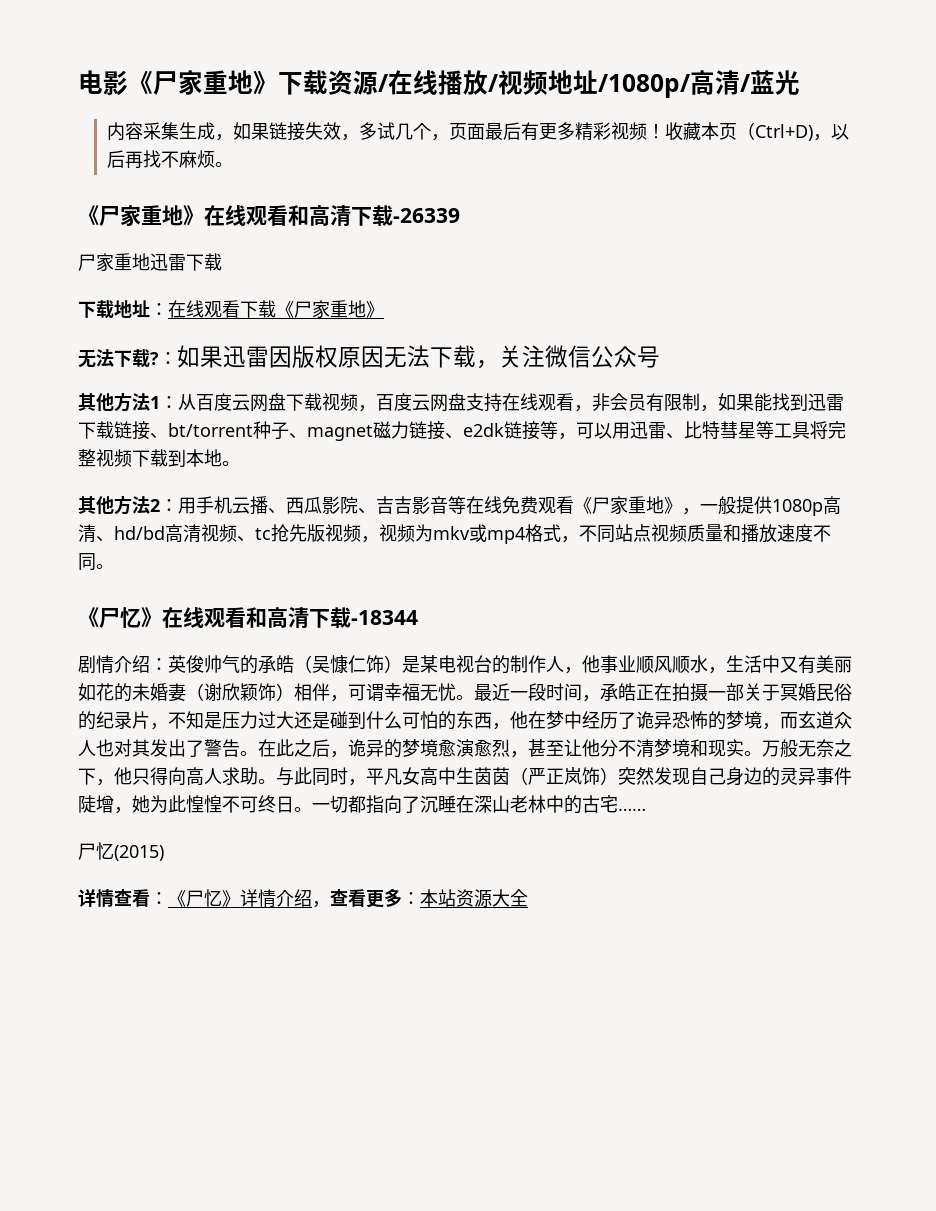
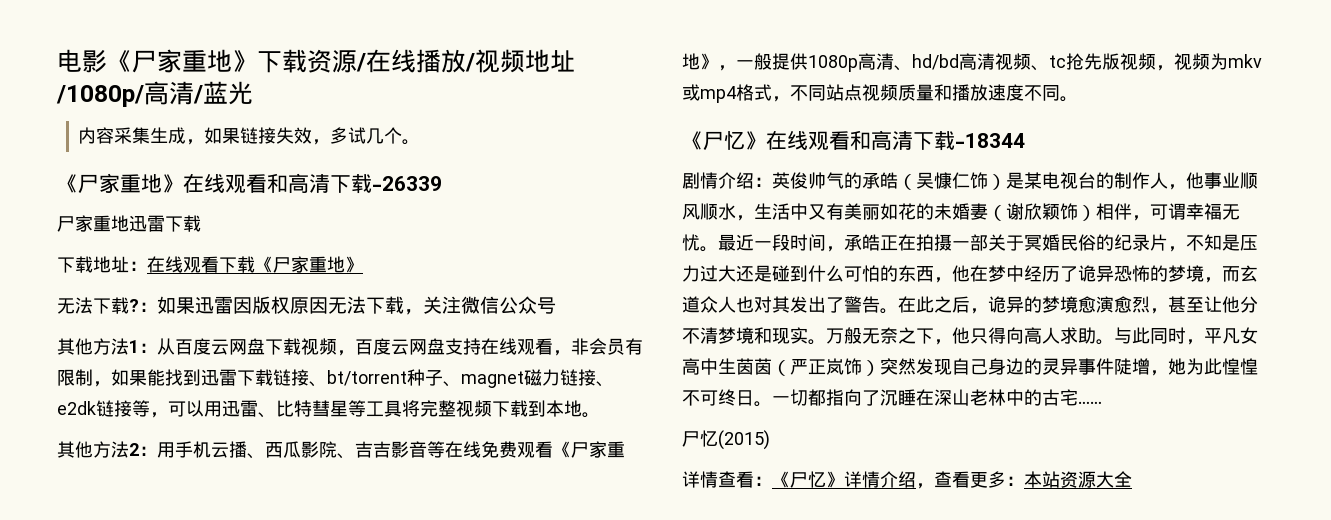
[430,122,849,141] [106,150,215,169] ，页面最后有更多精彩视频！收藏本页（Ctrl+D)，以后再找不麻烦 -> (403, 135) none

